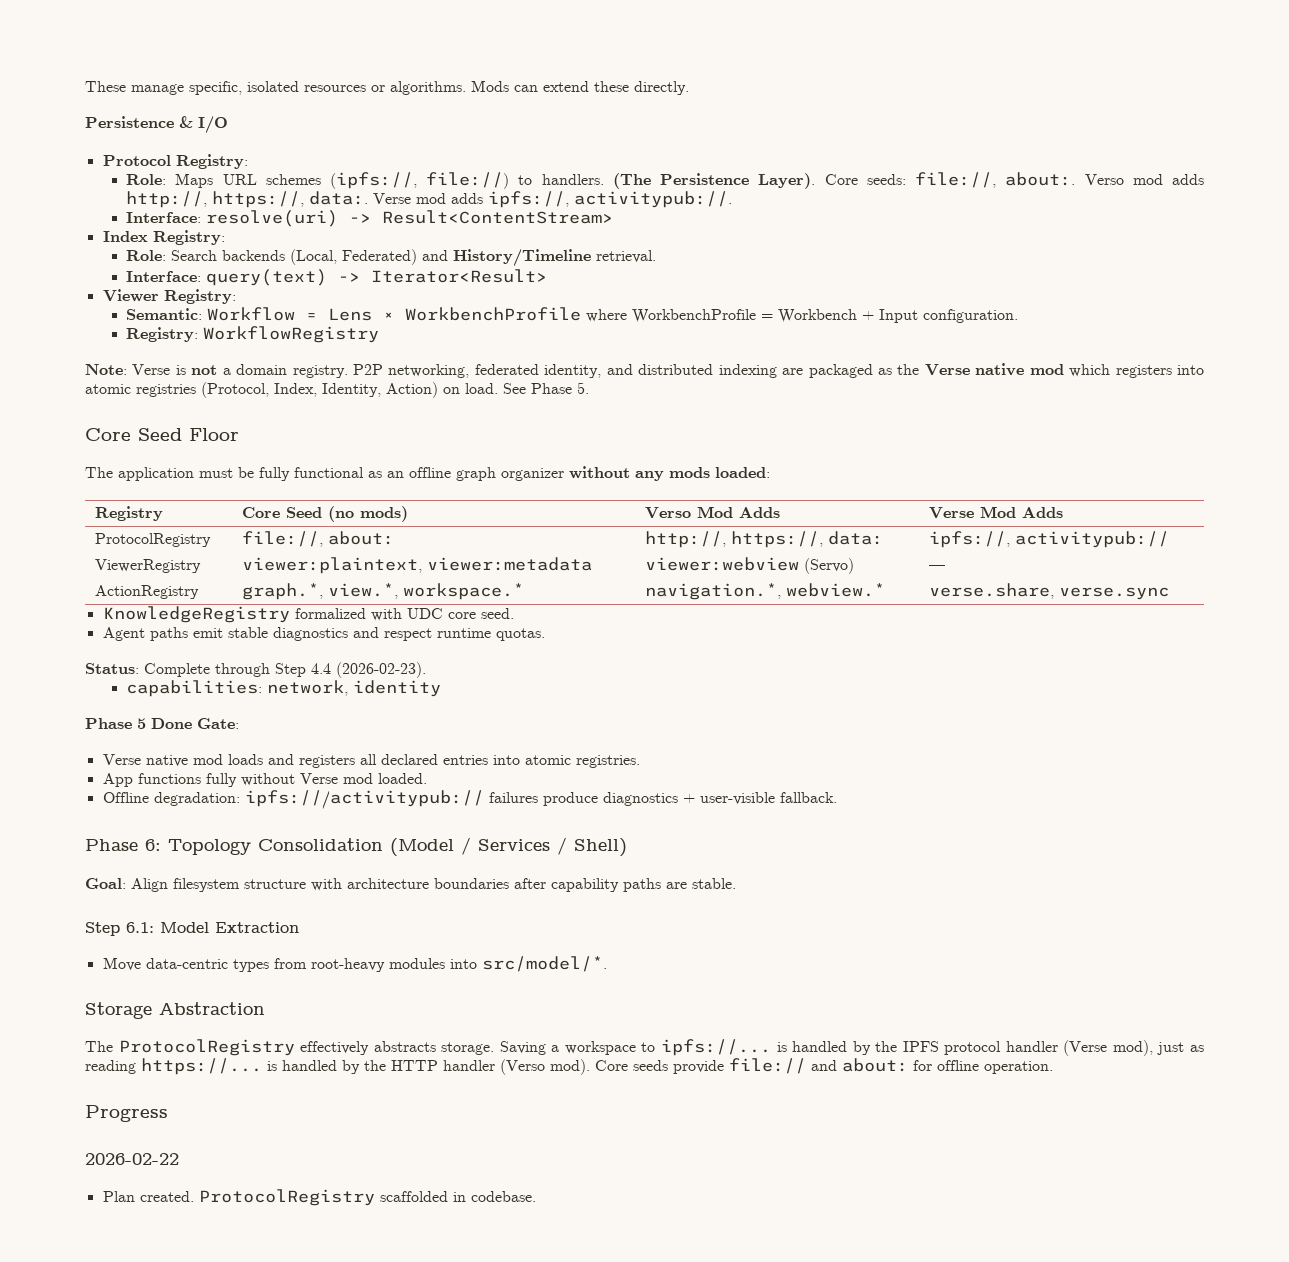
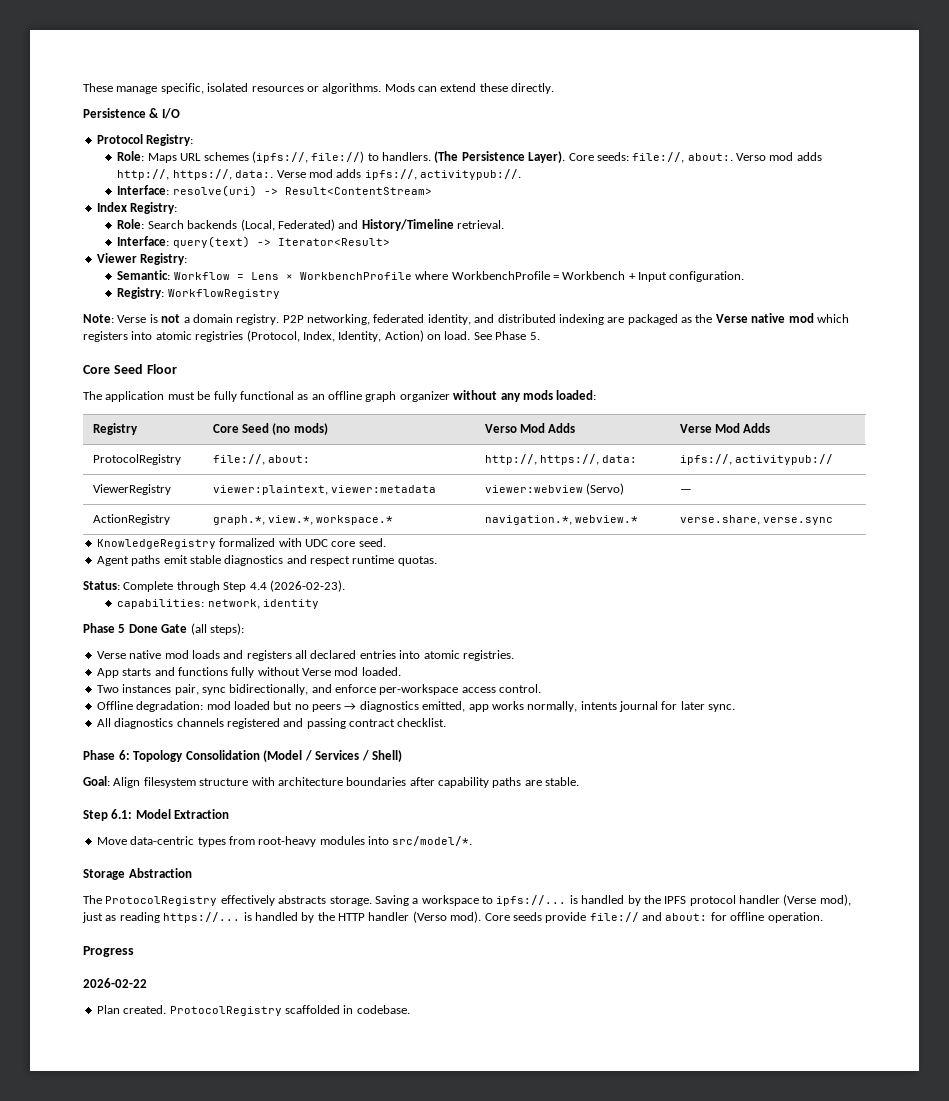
[197,718,239,729] Gate: -> [161,623,244,635] Gate (all steps):
(133, 780) none -> [122,667,175,676] starts and
[102,790,837,809] Offline degradation: ipfs:///activitypub:// failures produce diagnostics + user-visible fallback. -> [96,684,542,695] [96,701,736,712] [96,718,447,729] Two instances pair, sync bidirectionally, and enforce per-workspace access control. // Offline degradation: mod loaded but no peers → diagnostics emitted, app works normally, intents journal for later sync. // All diagnostics channels registered and passing contract checklist.

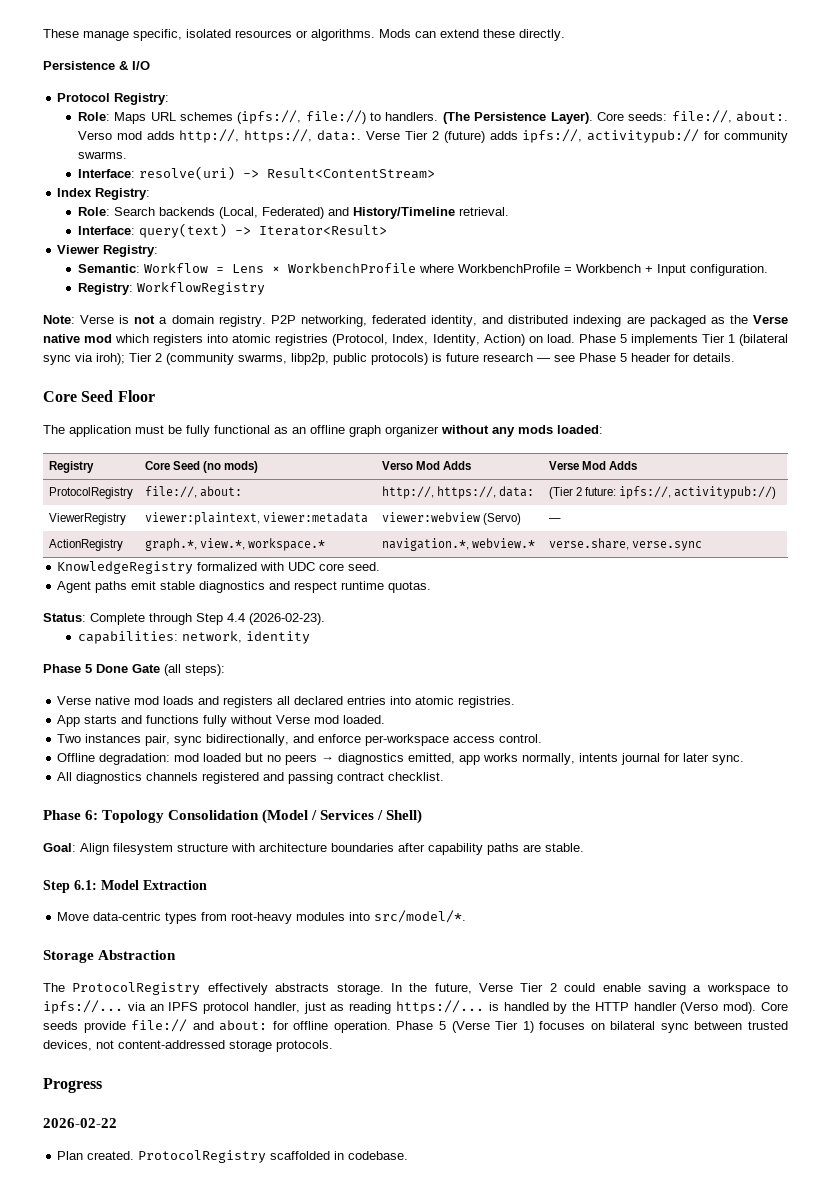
[308,169,522,180] mod adds ipfs://, activitypub://. -> [404,129,788,143] [77,151,127,159] Tier 2 (future) adds ipfs://, activitypub:// for community swarms.
[473,331,540,340] See Phase 5. -> [578,334,788,346] [43,353,735,365] Phase 5 implements Tier 1 (bilateral sync via iroh); Tier 2 (community swarms, libp2p, public protocols) is future research — see Phase 5 header for details.
[679,454,833,465] ipfs://, activitypub:// -> [548,486,777,499] (Tier 2 future: ipfs://, activitypub://)
[374,894,851,906] Saving a workspace to ipfs://... is handled by the IPFS protocol handler (Verse mod), -> [390,983,788,995] [43,1000,300,1014] In the future, Verse Tier 2 could enable saving a workspace to ipfs://... via an IPFS protocol handler,
(823, 917) none -> [396,1021,788,1033] [43,1040,333,1052] Phase 5 (Verse Tier 1) focuses on bilateral sync between trusted devices, not content-addressed storage protocols.

